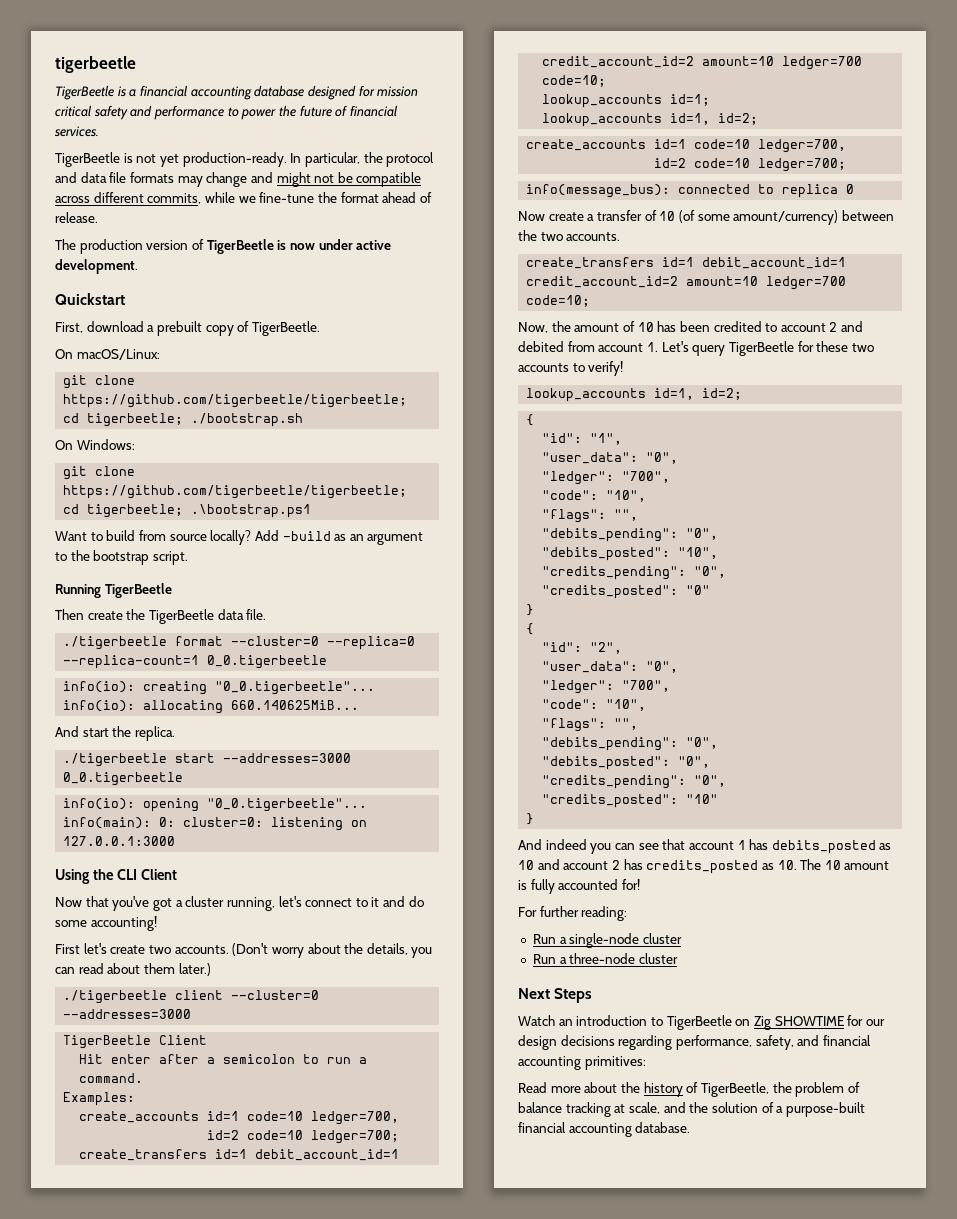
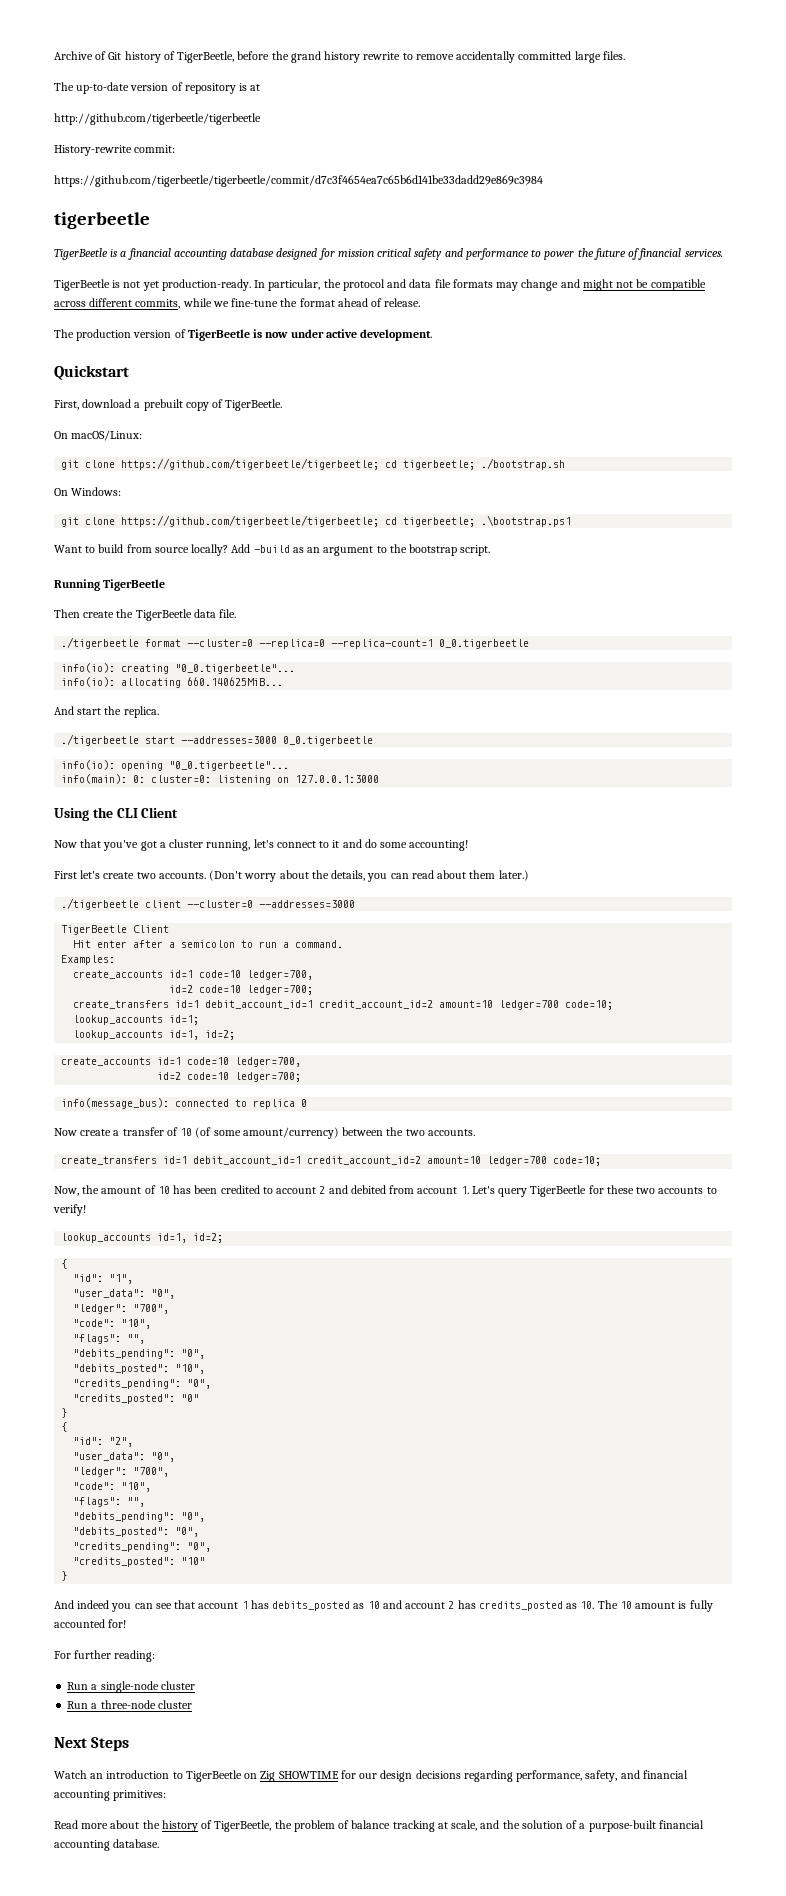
(55, 64) none -> [54,51,625,63] [54,82,261,94] [54,113,261,125] [54,145,176,156] [54,175,543,187] Archive of Git history of TigerBeetle, before the grand history rewrite to remove accidentally committed large files. // The up-to-date version of repository is at // http://github.com/tigerbeetle/tigerbeetle // History-rewrite commit: // https://github.com/tigerbeetle/tigerbeetle/commit/d7c3f4654ea7c65b6d141be33dadd29e869c3984 //

